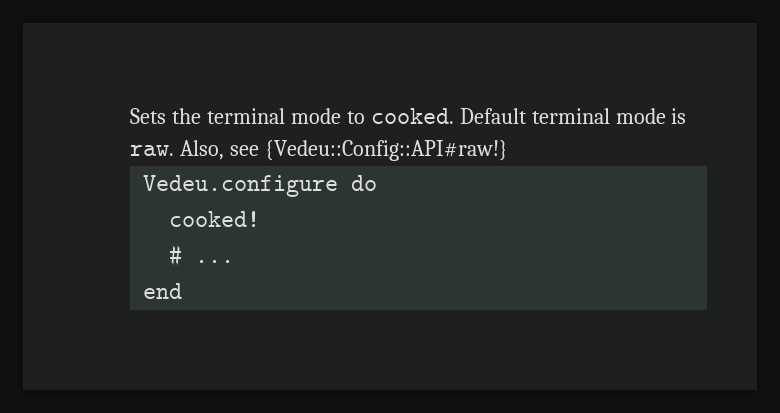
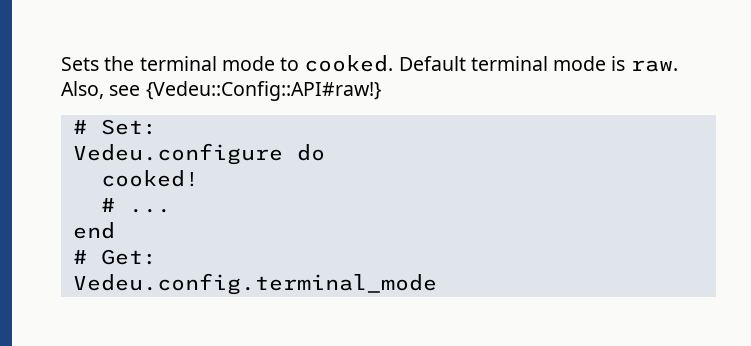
(508, 150) none -> [72,119,157,135] // # Set:
(183, 291) none -> [72,249,157,265] [72,273,437,295] // # Get: // Vedeu.config.terminal_mode

